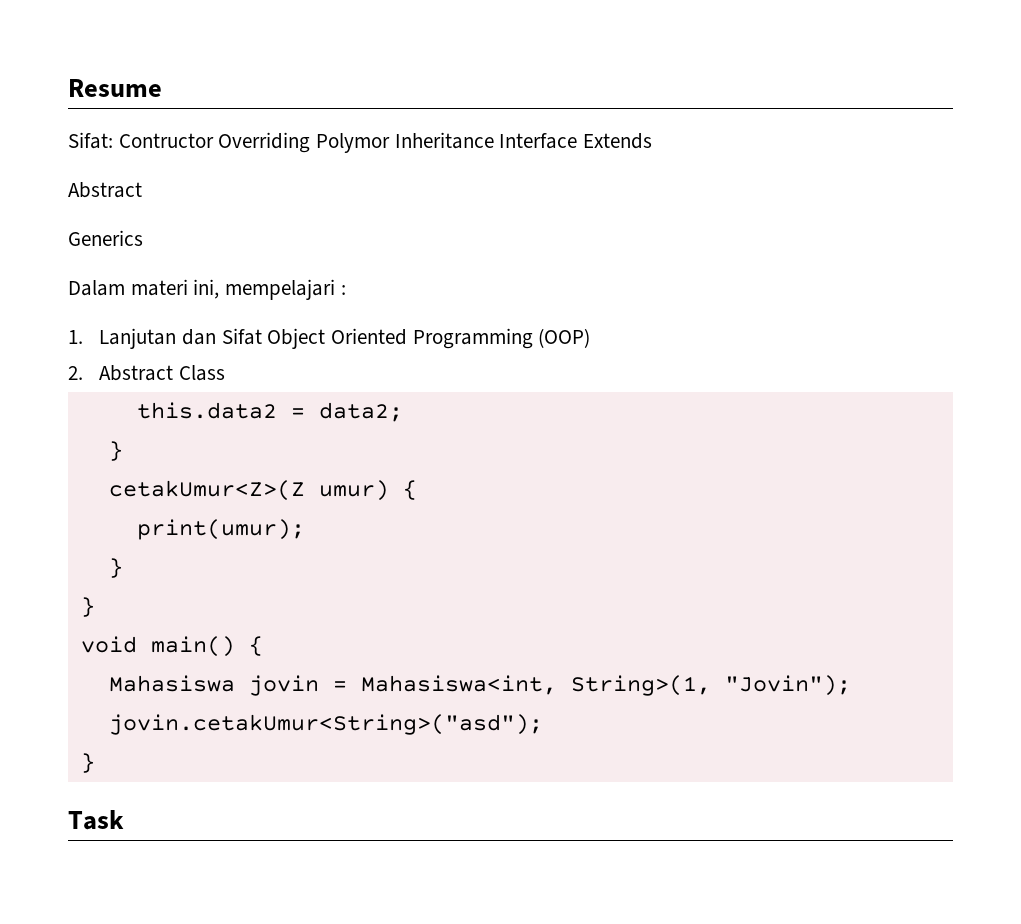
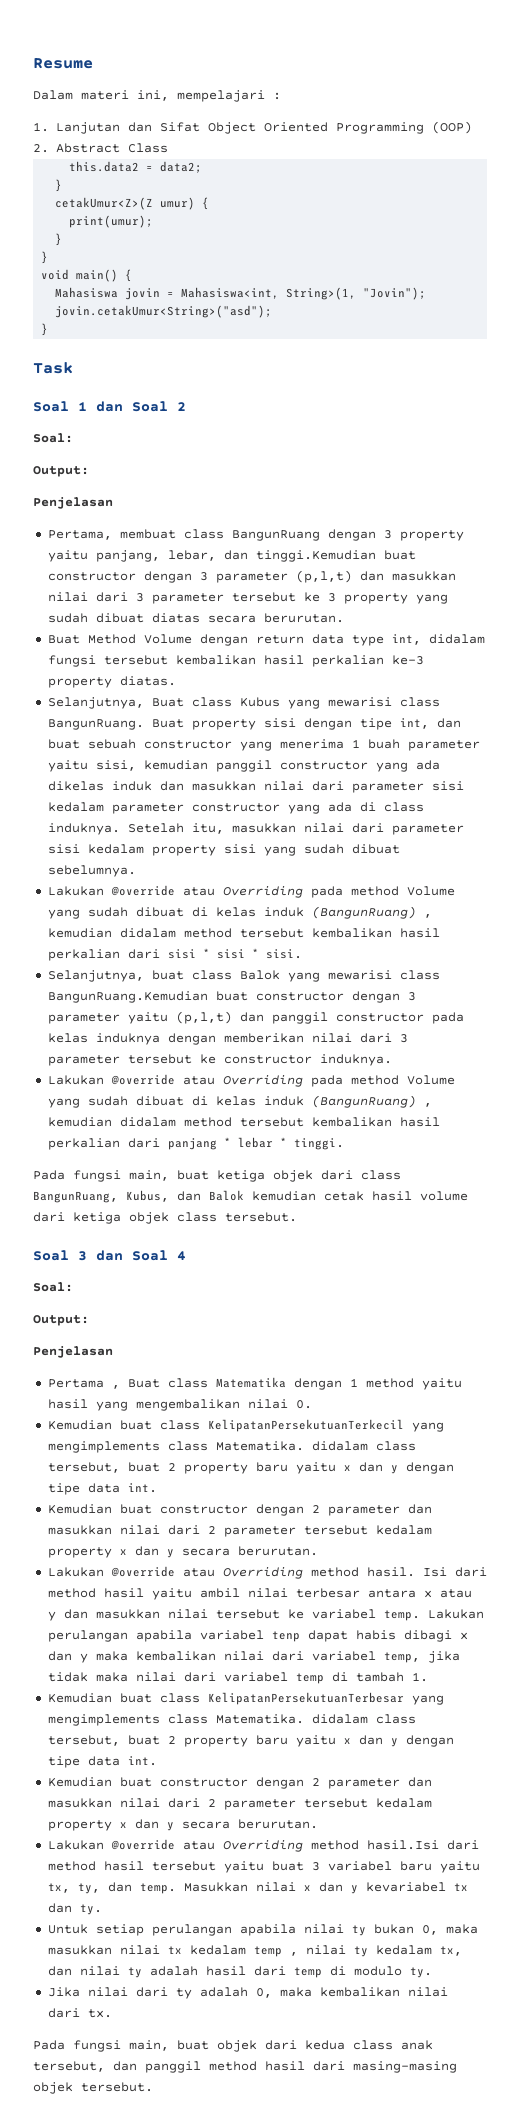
[68,132,653,153] [68,182,142,198] [68,230,143,246] // Sifat: Contructor Overriding Polymor Inheritance Interface Extends // Abstract // Generics -> (93, 63) none
(124, 820) none -> [33,401,186,412] [33,433,73,443] [33,466,89,477] [33,497,113,509] [47,529,464,541] [47,550,416,562] [47,570,456,583] [47,592,448,604] [47,613,344,623] [47,634,485,646] [47,655,424,667] [47,676,176,688] [47,697,440,709] [47,718,461,730] [47,739,480,751] [47,760,440,772] [47,781,464,793] [47,802,424,814] [47,823,464,835] [47,844,400,856] [47,865,136,877] [47,885,455,898] [47,906,432,919] [47,928,440,938] [47,948,302,961] [47,970,440,982] [47,991,416,1003] [47,1011,464,1024] [47,1033,408,1045] [47,1054,392,1066] [47,1074,455,1087] [47,1095,432,1108] [47,1117,440,1127] [47,1137,344,1150] [33,1170,401,1182] [33,1190,468,1203] [33,1212,297,1224] [33,1250,186,1261] [33,1282,73,1292] [33,1315,89,1326] [33,1346,113,1358] [47,1377,462,1390] [47,1399,312,1411] [47,1419,444,1432] [47,1441,416,1453] [47,1462,454,1474] [47,1483,157,1495] [47,1504,432,1516] [47,1525,432,1537] [47,1546,318,1558] [47,1566,487,1579] [47,1588,472,1600] [47,1609,484,1621] [47,1630,468,1642] [47,1651,460,1663] [47,1672,428,1684] [47,1692,444,1705] [47,1714,416,1726] [47,1735,454,1747] [47,1756,157,1768] [47,1777,432,1789] [47,1798,432,1810] [47,1819,318,1831] [47,1839,479,1852] [47,1861,480,1873] [47,1882,468,1894] [47,1903,102,1915] [47,1924,478,1936] [47,1945,462,1957] [47,1966,432,1978] [47,1987,448,1999] [47,2008,112,2018] [33,2040,433,2052] [33,2061,457,2073] [33,2082,153,2094] // Soal 1 dan Soal 2 // Soal: // Output: // Penjelasan // Pertama, membuat class BangunRuang dengan 3 property yaitu panjang, lebar, dan tinggi.Kemudian buat constructor dengan 3 parameter (p,l,t) dan masukkan nilai dari 3 parameter tersebut ke 3 property yang sudah dibuat diatas secara berurutan. // Buat Method Volume dengan return data type int, didalam fungsi tersebut kembalikan hasil perkalian ke-3 property diatas. // Selanjutnya, Buat class Kubus yang mewarisi class BangunRuang. Buat property sisi dengan tipe int, dan buat sebuah constructor yang menerima 1 buah parameter yaitu sisi, kemudian panggil constructor yang ada dikelas induk dan masukkan nilai dari parameter sisi kedalam parameter constructor yang ada di class induknya. Setelah itu, masukkan nilai dari parameter sisi kedalam property sisi yang sudah dibuat sebelumnya. // Lakukan @override atau Overriding pada method Volume yang sudah dibuat di kelas induk (BangunRuang) , kemudian didalam method tersebut kembalikan hasil perkalian dari sisi * sisi * sisi. // Selanjutnya, buat class Balok yang mewarisi class BangunRuang.Kemudian buat constructor dengan 3 parameter yaitu (p,l,t) dan panggil constructor pada kelas induknya dengan memberikan nilai dari 3 parameter tersebut ke constructor induknya. // Lakukan @override atau Overriding pada method Volume yang sudah dibuat di kelas induk (BangunRuang) , kemudian didalam method tersebut kembalikan hasil perkalian dari panjang * lebar * tinggi. // Pada fungsi main, buat ketiga objek dari class BangunRuang, Kubus, dan Balok kemudian cetak hasil volume dari ketiga objek class tersebut. // Soal 3 dan Soal 4 // Soal: // Output: // Penjelasan // Pertama , Buat class Matematika dengan 1 method yaitu hasil yang mengembalikan nilai 0. // Kemudian buat class KelipatanPersekutuanTerkecil yang mengimplements class Matematika. didalam class tersebut, buat 2 property baru yaitu x dan y dengan tipe data int. // Kemudian buat constructor dengan 2 parameter dan masukkan nilai dari 2 parameter tersebut kedalam property x dan y secara berurutan. // Lakukan @override atau Overriding method hasil. Isi dari method hasil yaitu ambil nilai terbesar antara x atau y dan masukkan nilai tersebut ke variabel temp. Lakukan perulangan apabila variabel tenp dapat habis dibagi x dan y maka kembalikan nilai dari variabel temp, jika tidak maka nilai dari variabel temp di tambah 1. // Kemudian buat class KelipatanPersekutuanTerbesar yang mengimplements class Matematika. didalam class tersebut, buat 2 property baru yaitu x dan y dengan tipe data int. // Kemudian buat constructor dengan 2 parameter dan masukkan nilai dari 2 parameter tersebut kedalam property x dan y secara berurutan. // Lakukan @override atau Overriding method hasil.Isi dari method hasil tersebut yaitu buat 3 variabel baru yaitu tx, ty, dan temp. Masukkan nilai x dan y kevariabel tx dan ty. // Untuk setiap perulangan apabila nilai ty bukan 0, maka masukkan nilai tx kedalam temp , nilai ty kedalam tx, dan nilai ty adalah hasil dari temp di modulo ty. // Jika nilai dari ty adalah 0, maka kembalikan nilai dari tx. // Pada fungsi main, buat objek dari kedua class anak tersebut, dan panggil method hasil dari masing-masing objek tersebut.

